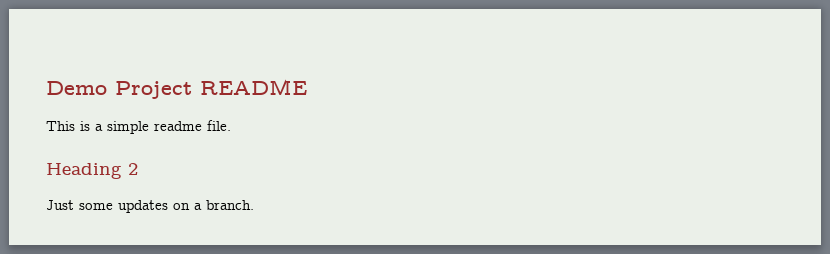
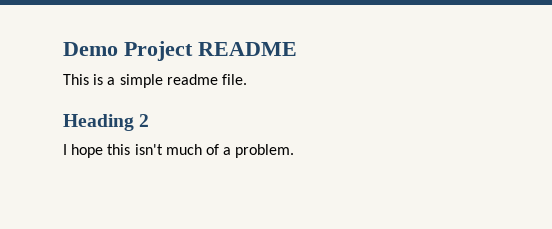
[46,200,254,213] Just some updates on a branch. -> [63,144,295,158] I hope this isn't much of a problem.

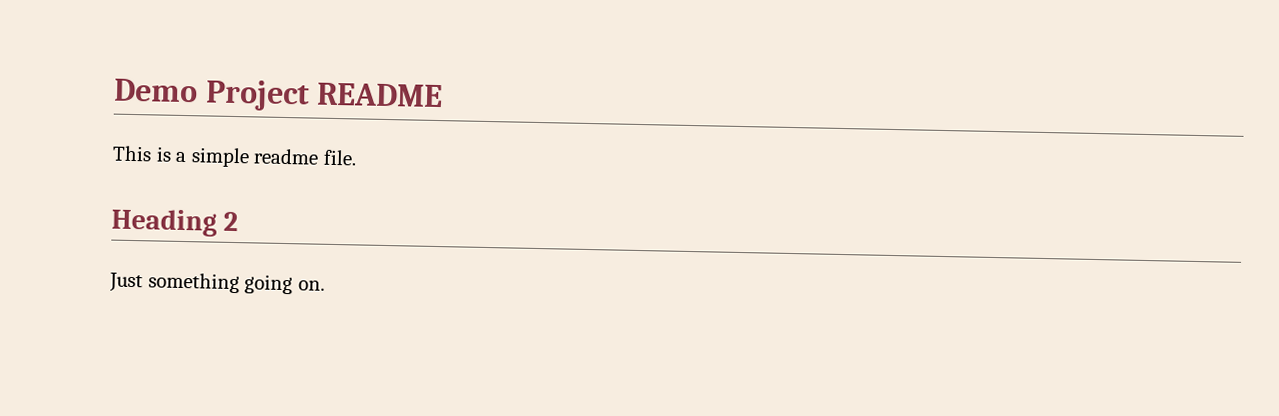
[63,144,295,158] I hope this isn't much of a problem. -> [109,272,325,295] Just something going on.

